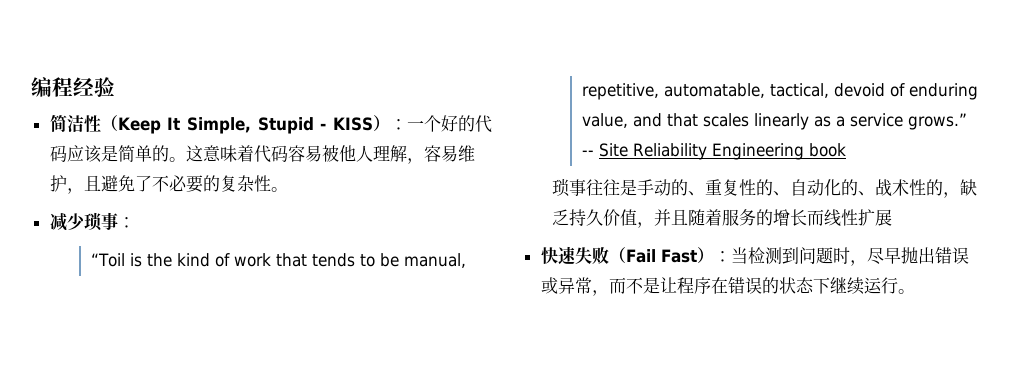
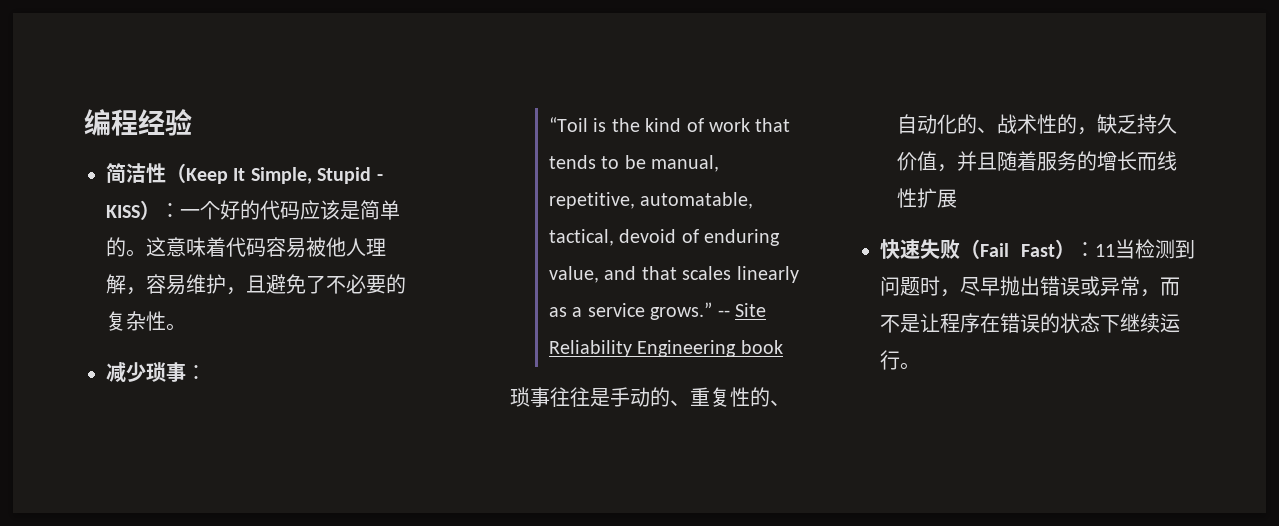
(731, 256) none -> [1095,244,1115,257] 11

